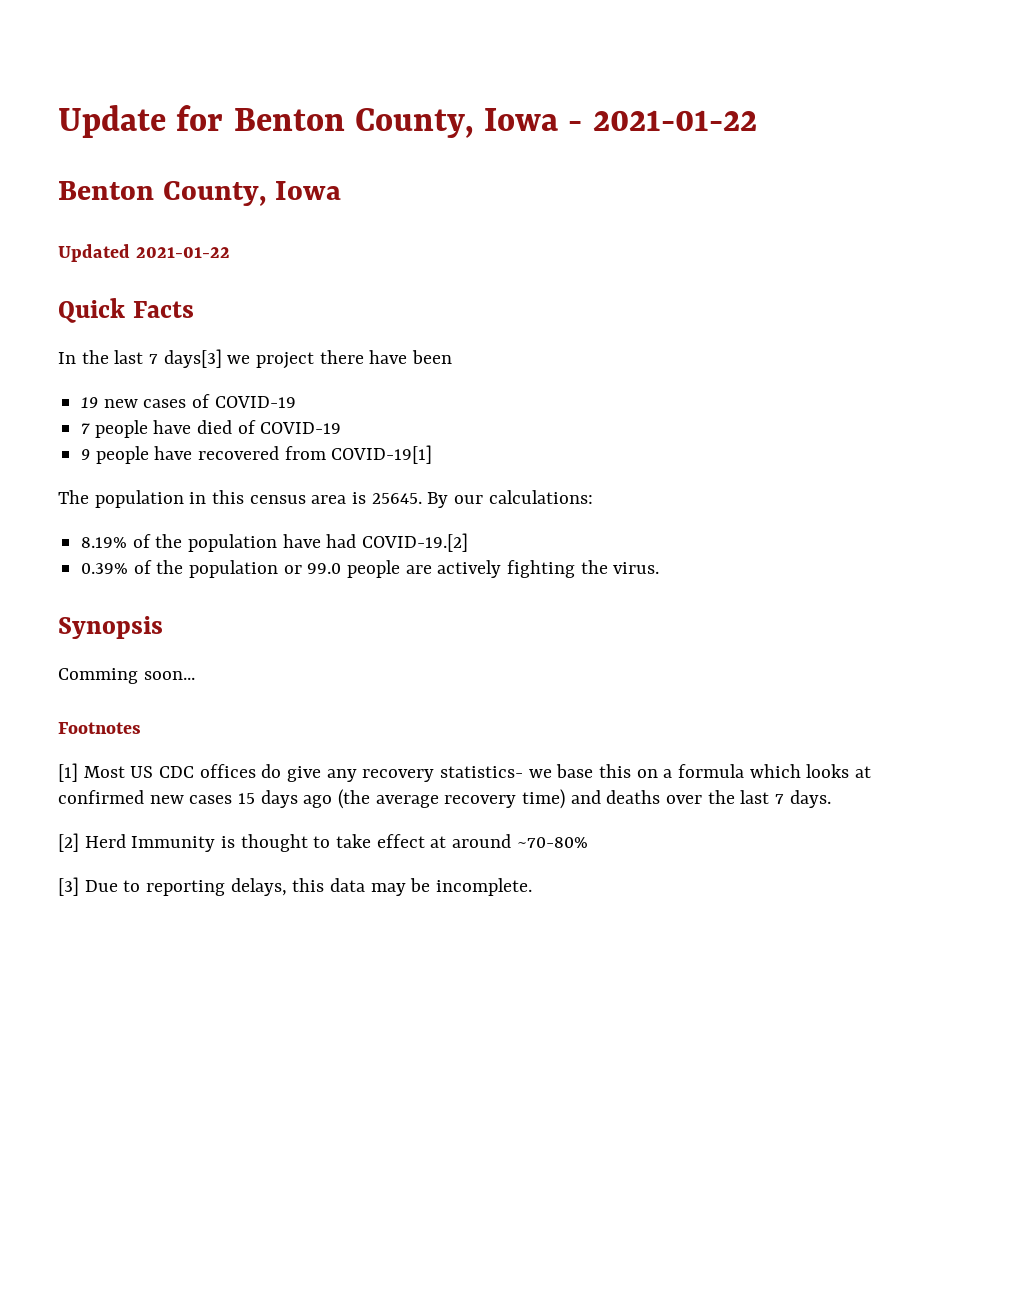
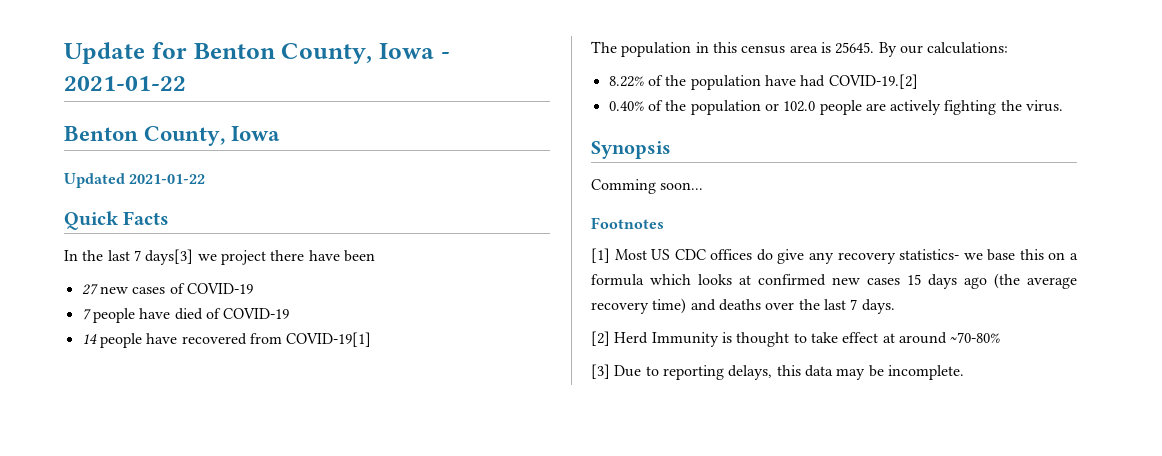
[81,397,99,408] 19 -> [81,284,98,295] 27
[81,449,91,460] 9 -> [81,334,97,344] 14
[81,537,128,548] 8.19% -> [608,76,644,87] 8.22%
[81,563,129,574] 0.39% -> [608,101,644,111] 0.40%
[307,563,342,574] 99.0 -> [783,101,816,112] 102.0

